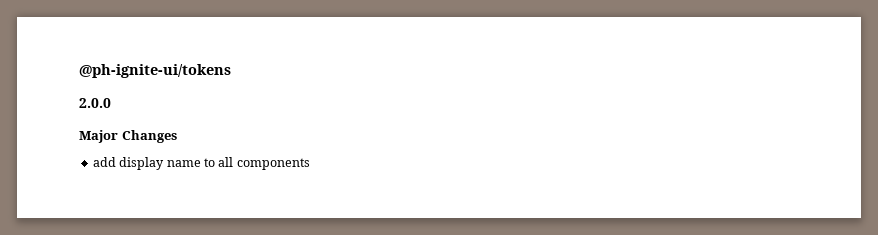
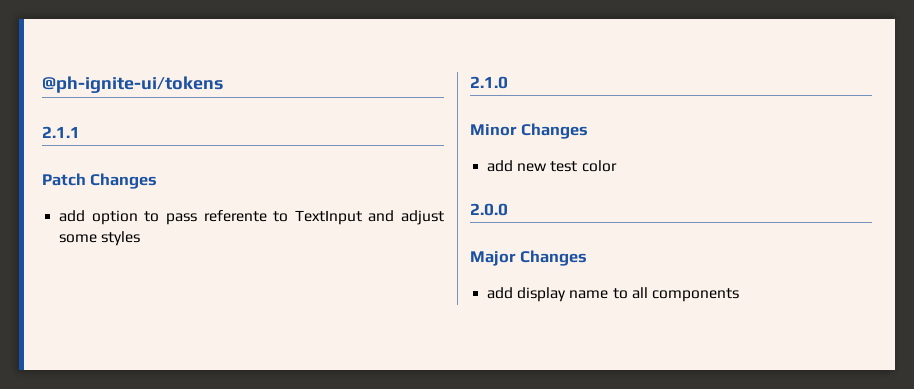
(231, 71) none -> [42,126,80,138] [42,173,158,189] [59,210,444,225] [59,231,141,246] [470,76,508,89] [470,123,589,139] [487,160,617,172] // 2.1.1 // Patch Changes // add option to pass referente to TextInput and adjust some styles // 2.1.0 // Minor Changes // add new test color

